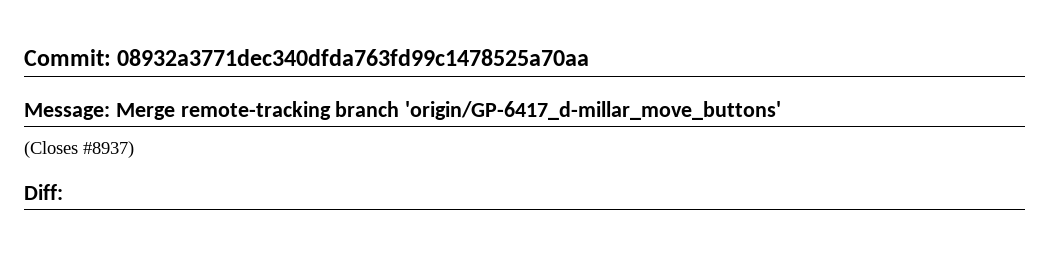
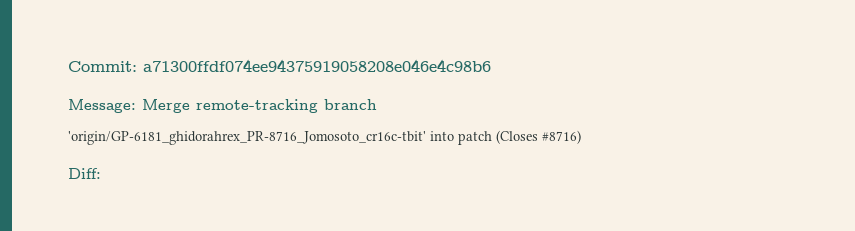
[117,49,590,66] 08932a3771dec340dfda763fd99c1478525a70aa -> [143,59,491,72] a71300ffdf074ee94375919058208e046e4c98b6
[405,101,782,120] [24,141,134,158] 'origin/GP-6417_d-millar_move_buttons' // (Closes #8937) -> [68,130,581,145] // 'origin/GP-6181_ghidorahrex_PR-8716_Jomosoto_cr16c-tbit' into patch (Closes #8716)

